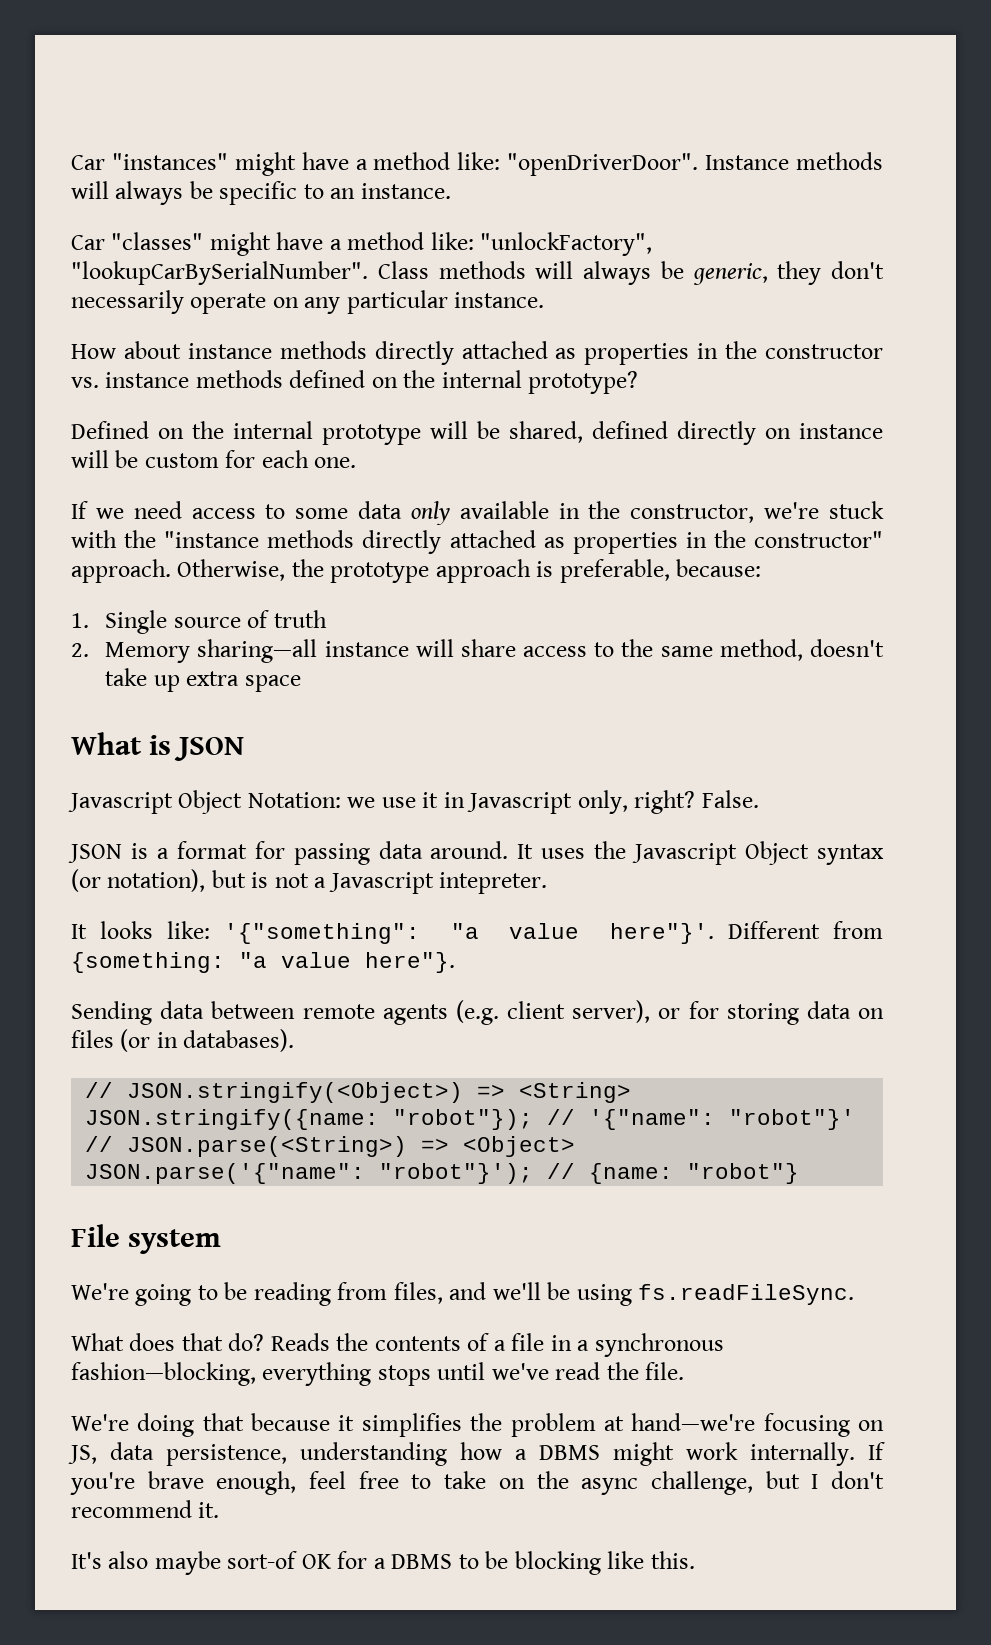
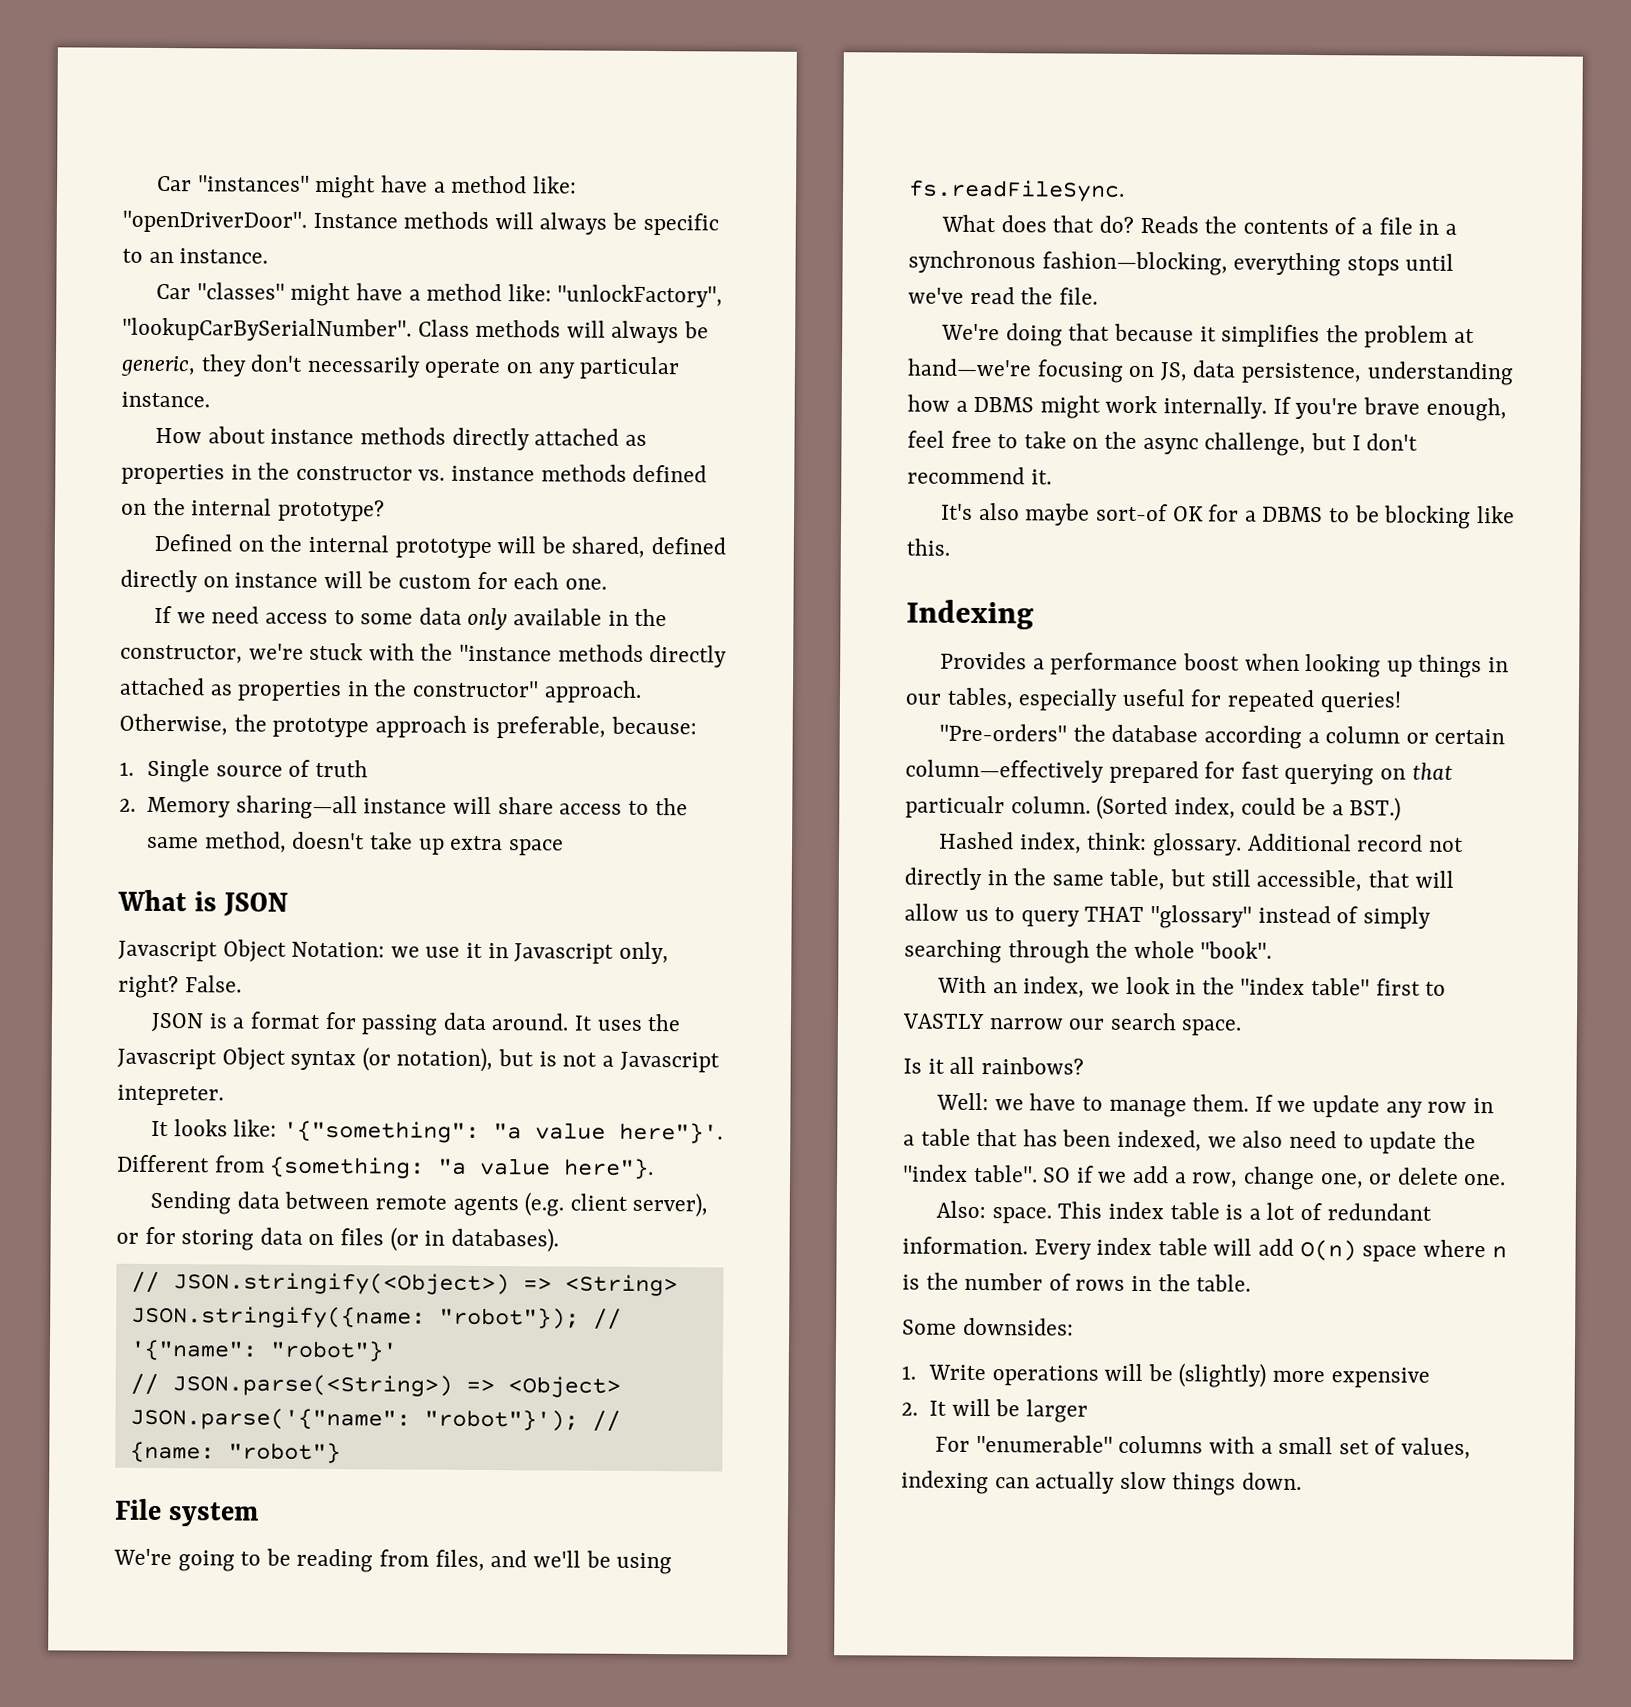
(695, 1560) none -> [906,599,1034,630] [940,651,1510,679] [905,687,1402,713] [939,723,1506,749] [905,759,1453,786] [905,795,1402,822] [939,831,1464,857] [904,867,1454,892] [904,903,1431,929] [904,939,1273,964] [937,975,1447,998] [902,1012,1242,1036] [903,1056,1084,1075] [936,1092,1494,1118] [903,1128,1476,1154] [902,1164,1507,1191] [936,1200,1432,1224] [902,1236,1507,1262] [902,1272,1252,1292] [902,1317,1074,1336] [901,1363,1430,1388] [901,1398,1089,1423] [935,1434,1472,1460] [901,1470,1303,1496] // Indexing // Provides a performance boost when looking up things in our tables, especially useful for repeated queries! // "Pre-orders" the database according a column or certain column—effectively prepared for fast querying on that particualr column. (Sorted index, could be a BST.) // Hashed index, think: glossary. Additional record not directly in the same table, but still accessible, that will allow us to query THAT "glossary" instead of simply searching through the whole "book". // With an index, we look in the "index table" first to VASTLY narrow our search space. // Is it all rainbows? // Well: we have to manage them. If we update any row in a table that has been indexed, we also need to update the "index table". SO if we add a row, change one, or delete one. // Also: space. This index table is a lot of redundant information. Every index table will add O(n) space where n is the number of rows in the table. // Some downsides: // 1. Write operations will be (slightly) more expensive // 2. It will be larger // For "enumerable" columns with a small set of values, indexing can actually slow things down.

